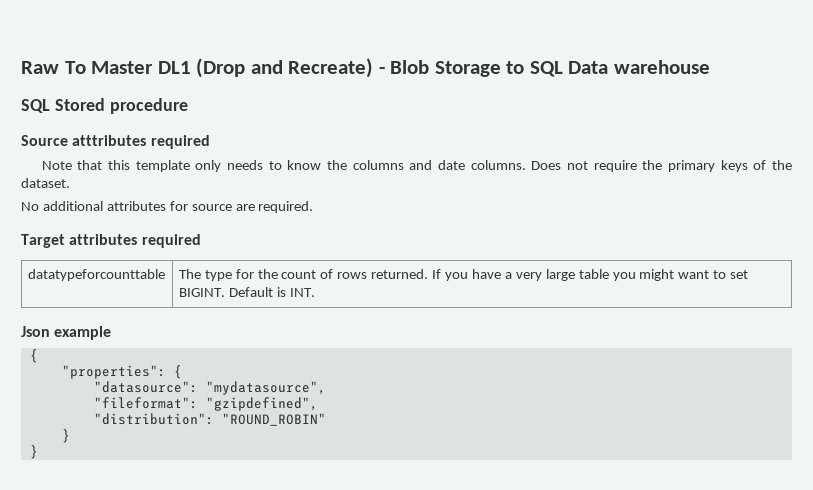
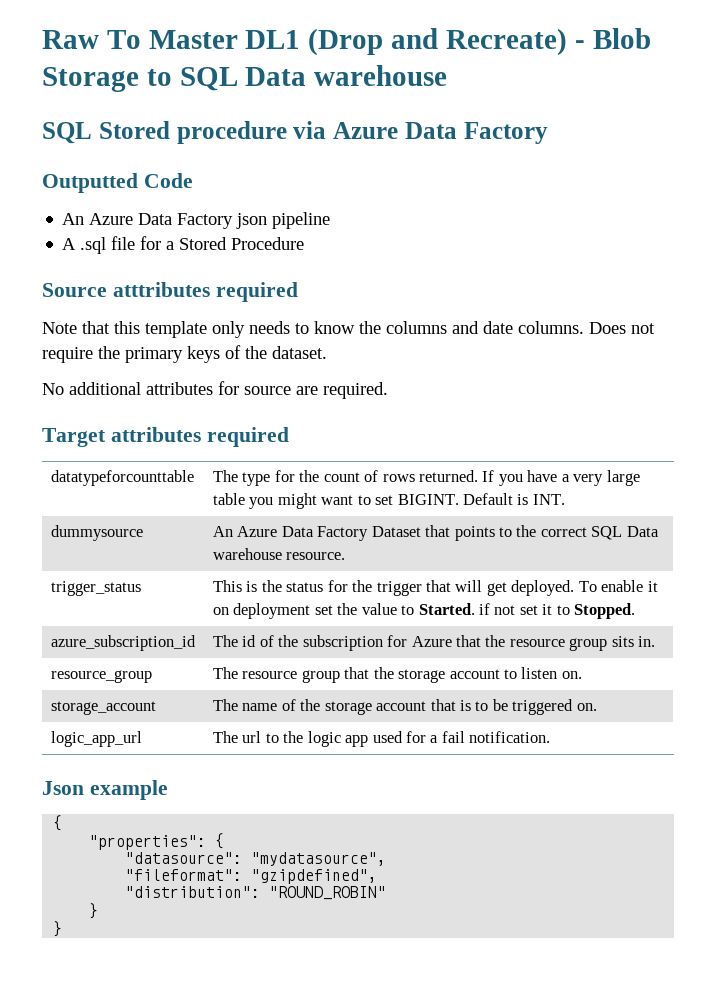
(188, 106) none -> [293,121,548,144] [42,173,193,193] [62,212,331,229] [62,236,305,254] via Azure Data Factory // Outputted Code // An Azure Data Factory json pipeline // A .sql file for a Stored Procedure
(315, 292) none -> [50,525,143,541] [212,525,659,541] [212,548,346,560] [50,581,141,596] [212,580,658,596] [212,603,636,619] [50,635,196,651] [212,635,656,651] [50,670,152,683] [212,667,582,683] [50,701,156,715] [212,699,597,715] [50,731,142,747] [212,731,551,747] // dummysource | An Azure Data Factory Dataset that points to the correct SQL Data warehouse resource. // trigger_status | This is the status for the trigger that will get deployed. To enable it on deployment set the value to Started. if not set it to Stopped. // azure_subscription_id | The id of the subscription for Azure that the resource group sits in. // resource_group | The resource group that the storage account to listen on. // storage_account | The name of the storage account that is to be triggered on. // logic_app_url | The url to the logic app used for a fail notification.

